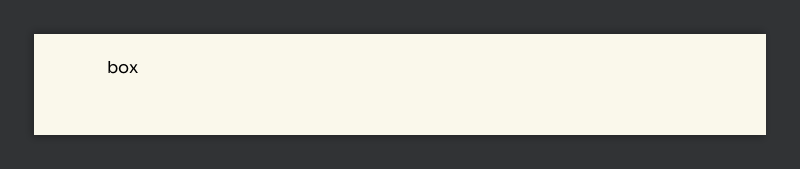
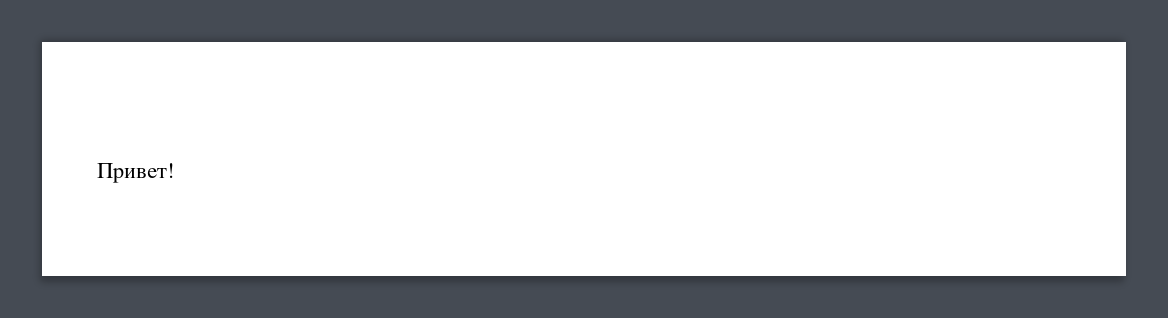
[107,60,138,74] box -> [97,163,175,183] Привет!

